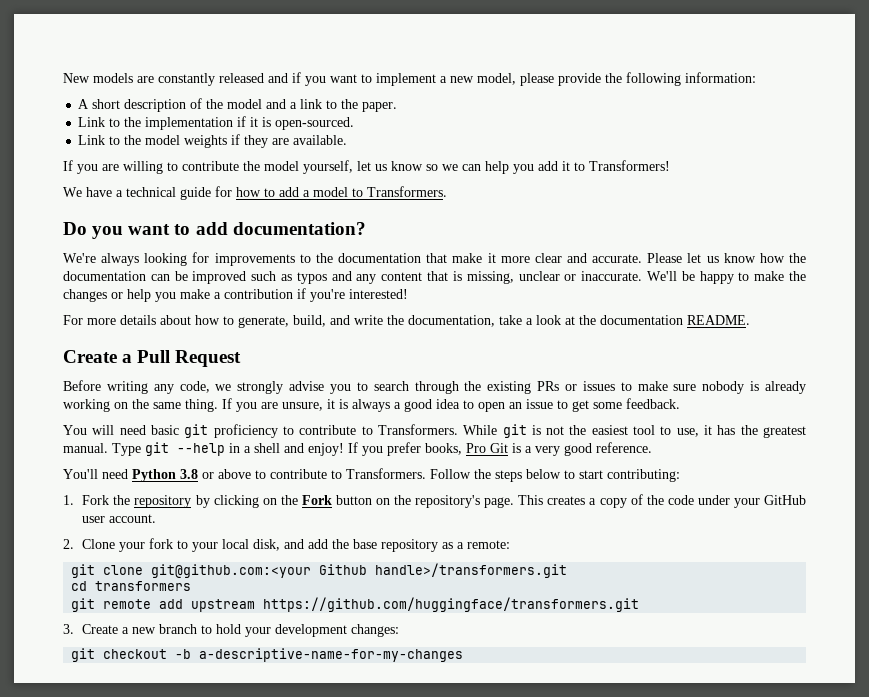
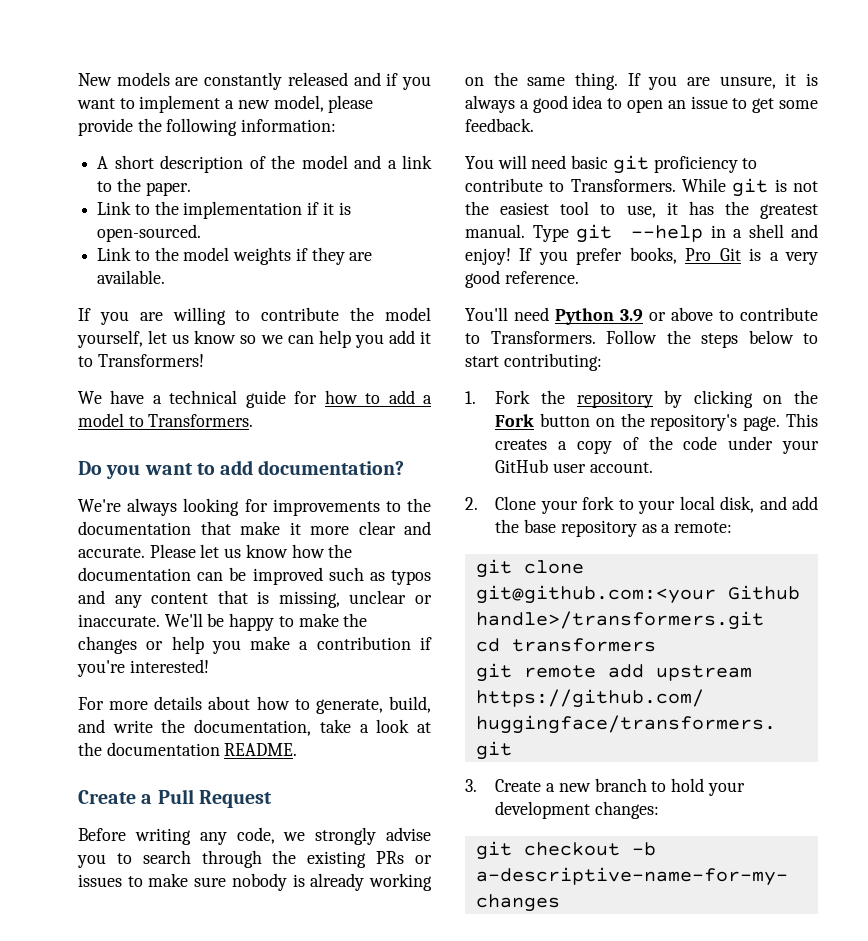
[180,469,198,479] 3.8 -> [620,309,643,322] 3.9

